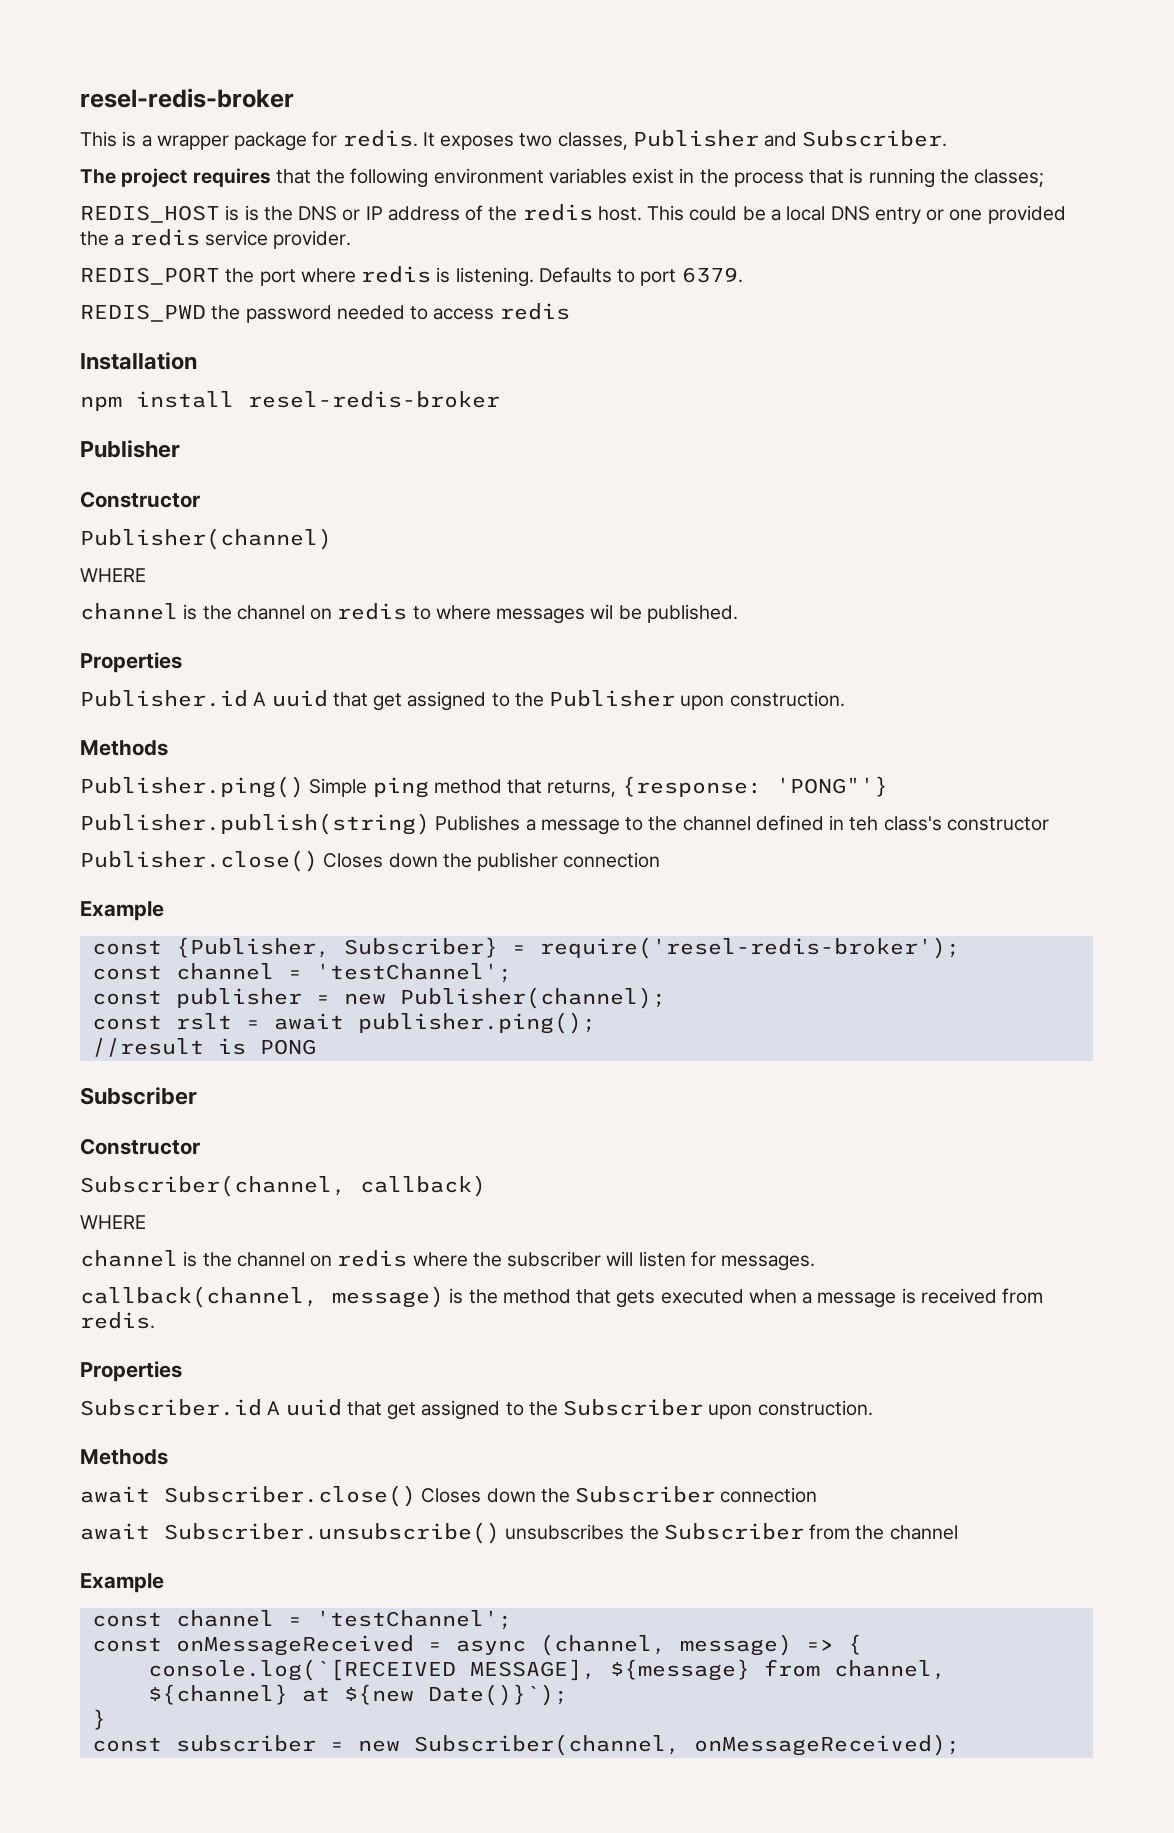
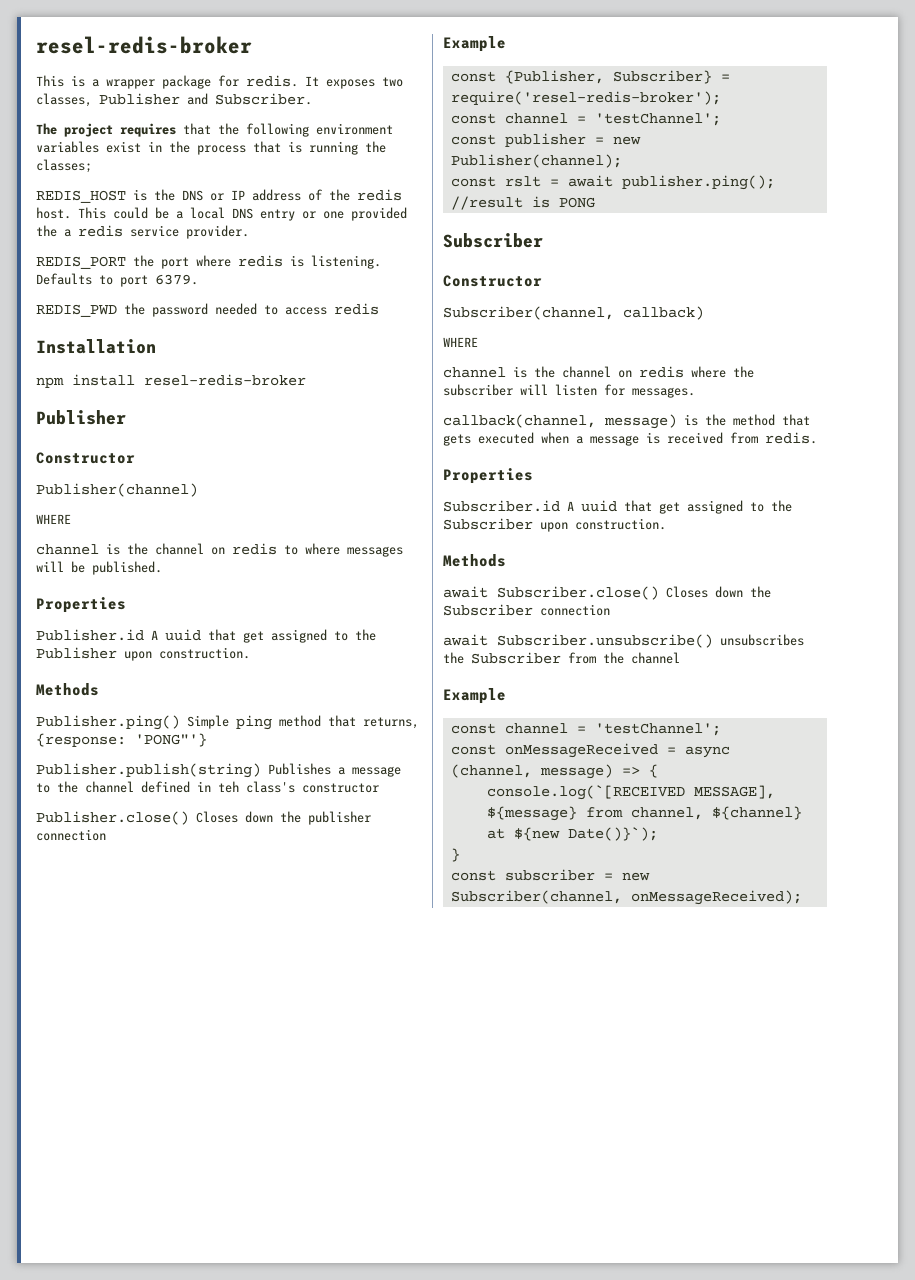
[244,205,259,221] is -> (147, 195) none
[590,604,614,619] wil -> [36,561,64,572] will

